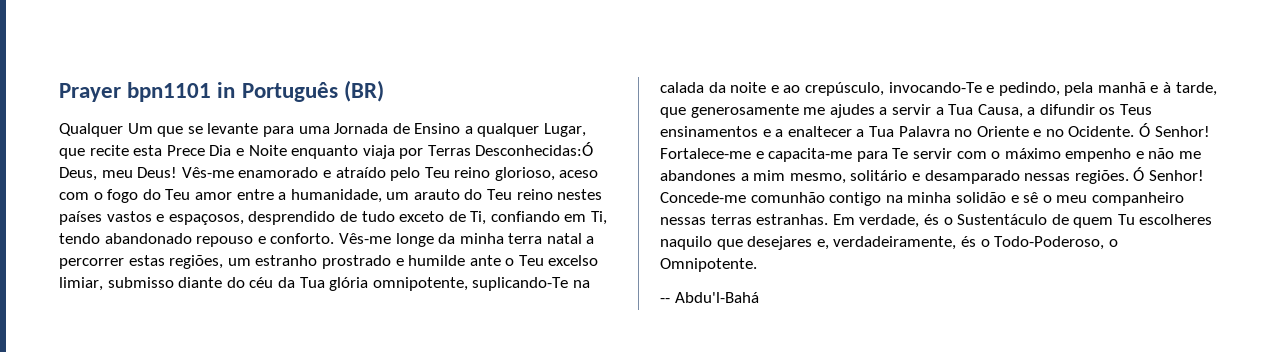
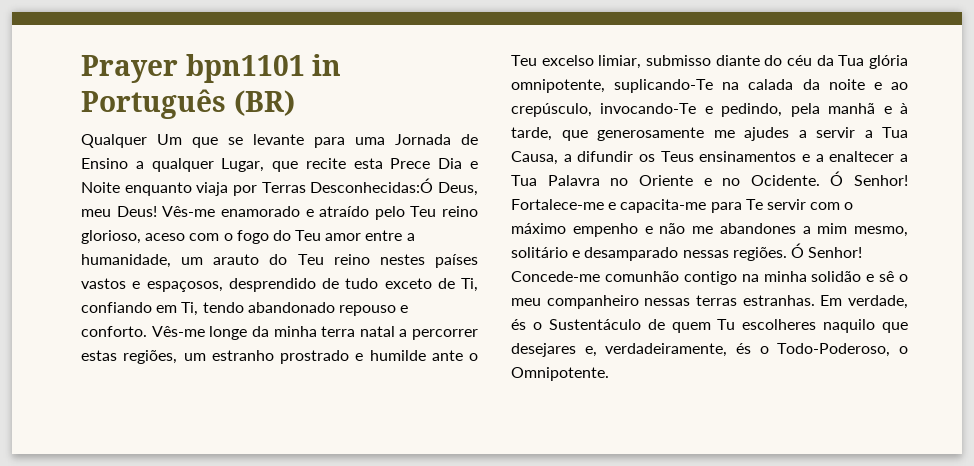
[660,292,759,303] // -- Abdu'l-Bahá -> (609, 374) none

